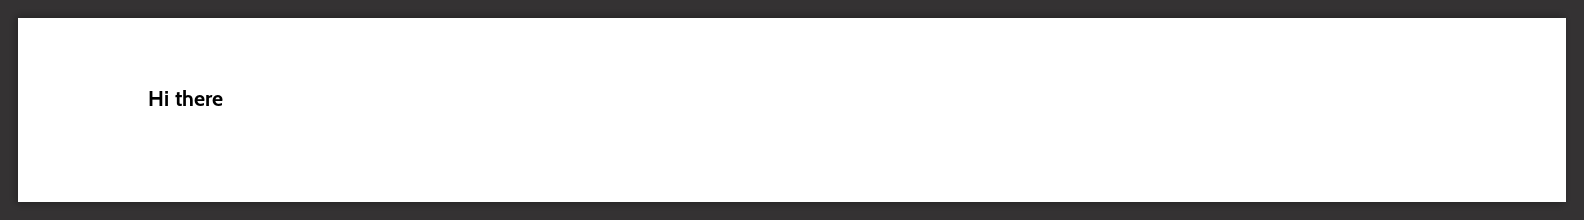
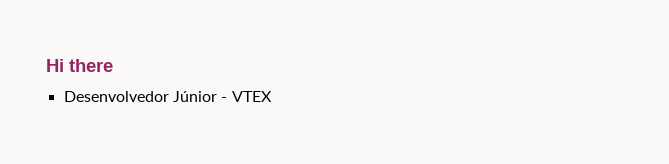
(223, 98) none -> [63,91,272,102] // Desenvolvedor Júnior - VTEX

